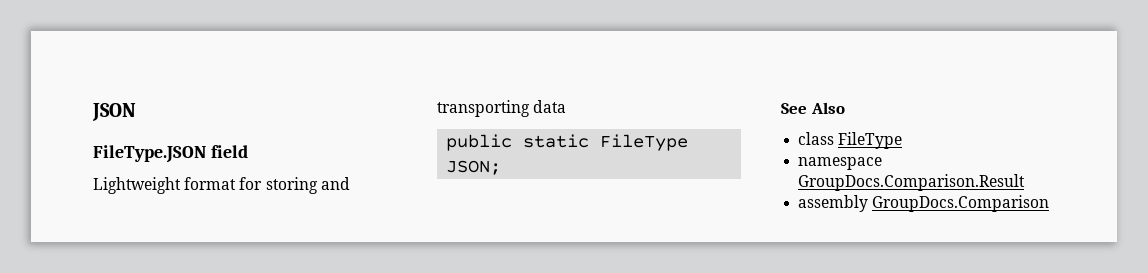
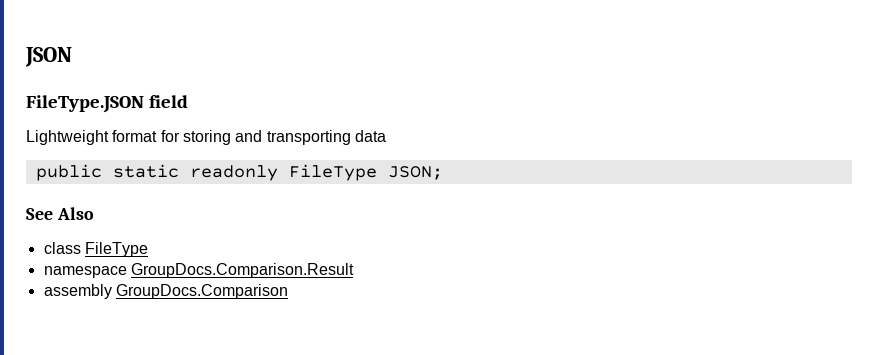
(590, 141) none -> [189,165,278,181] readonly

